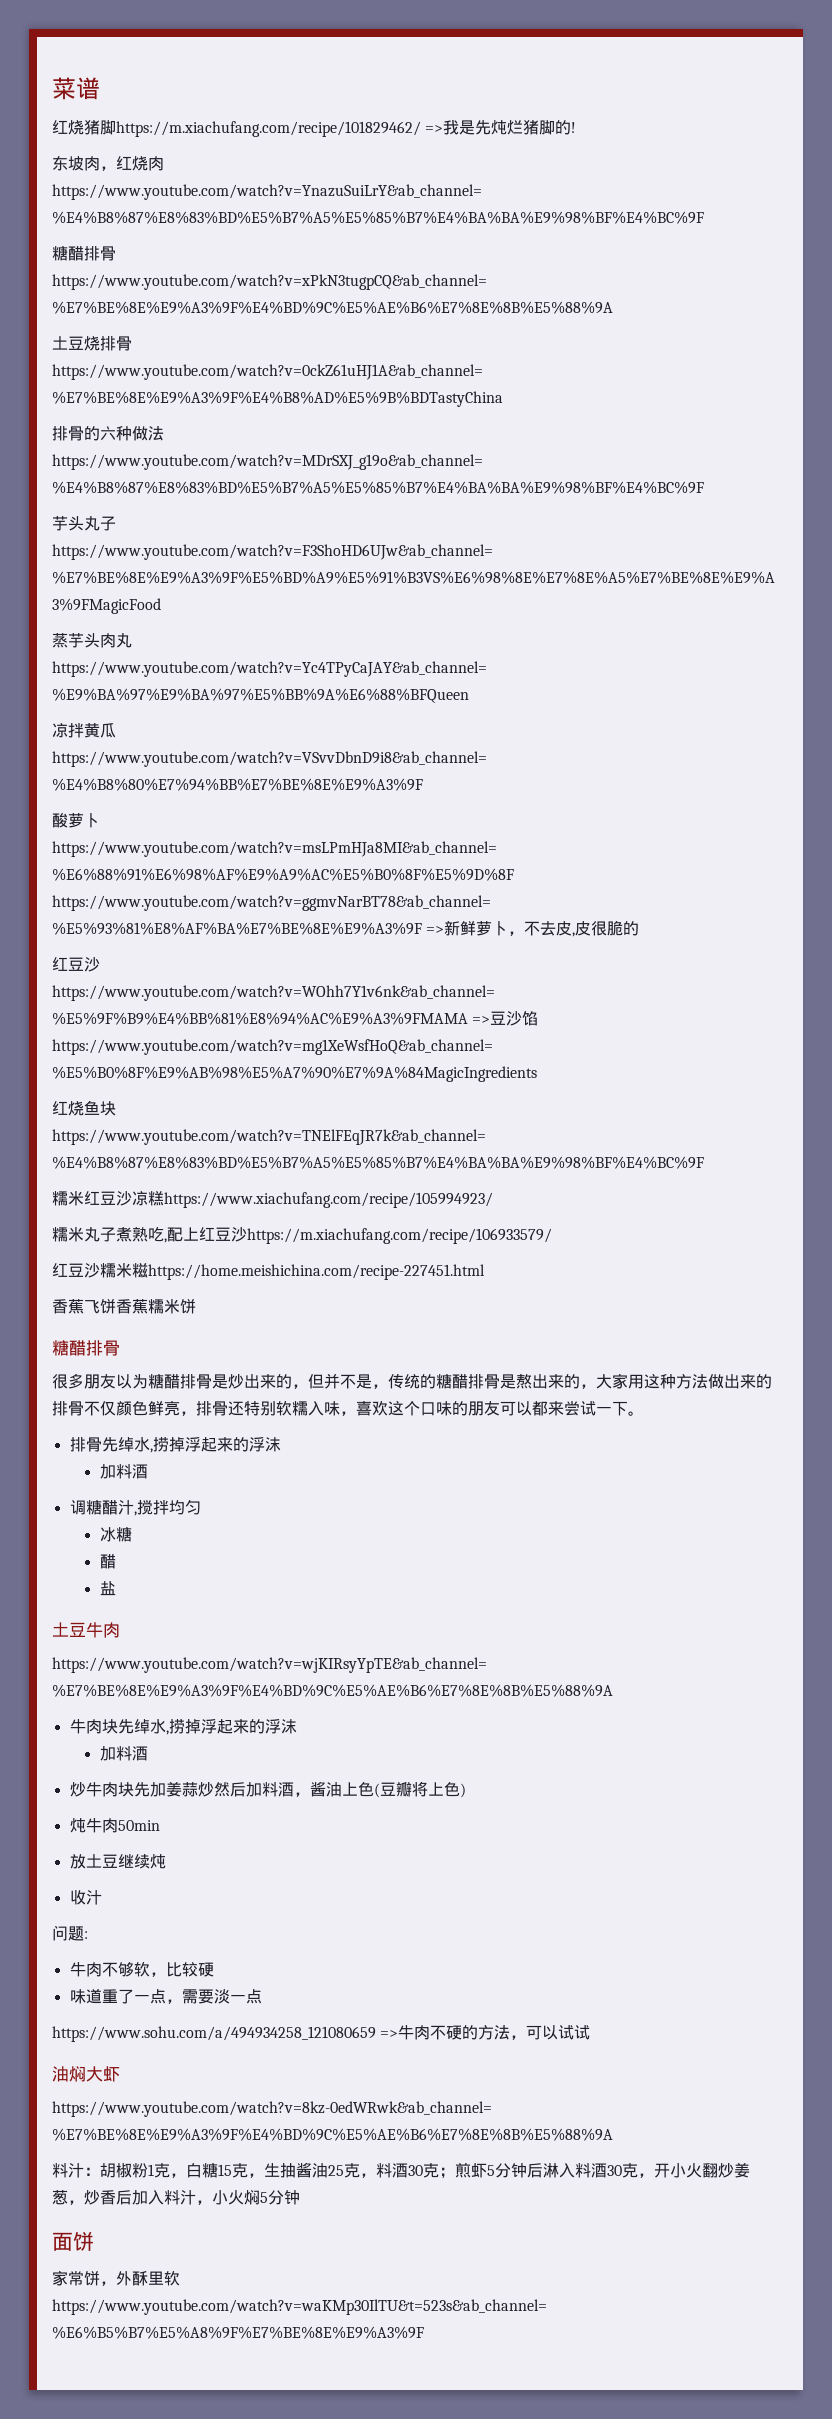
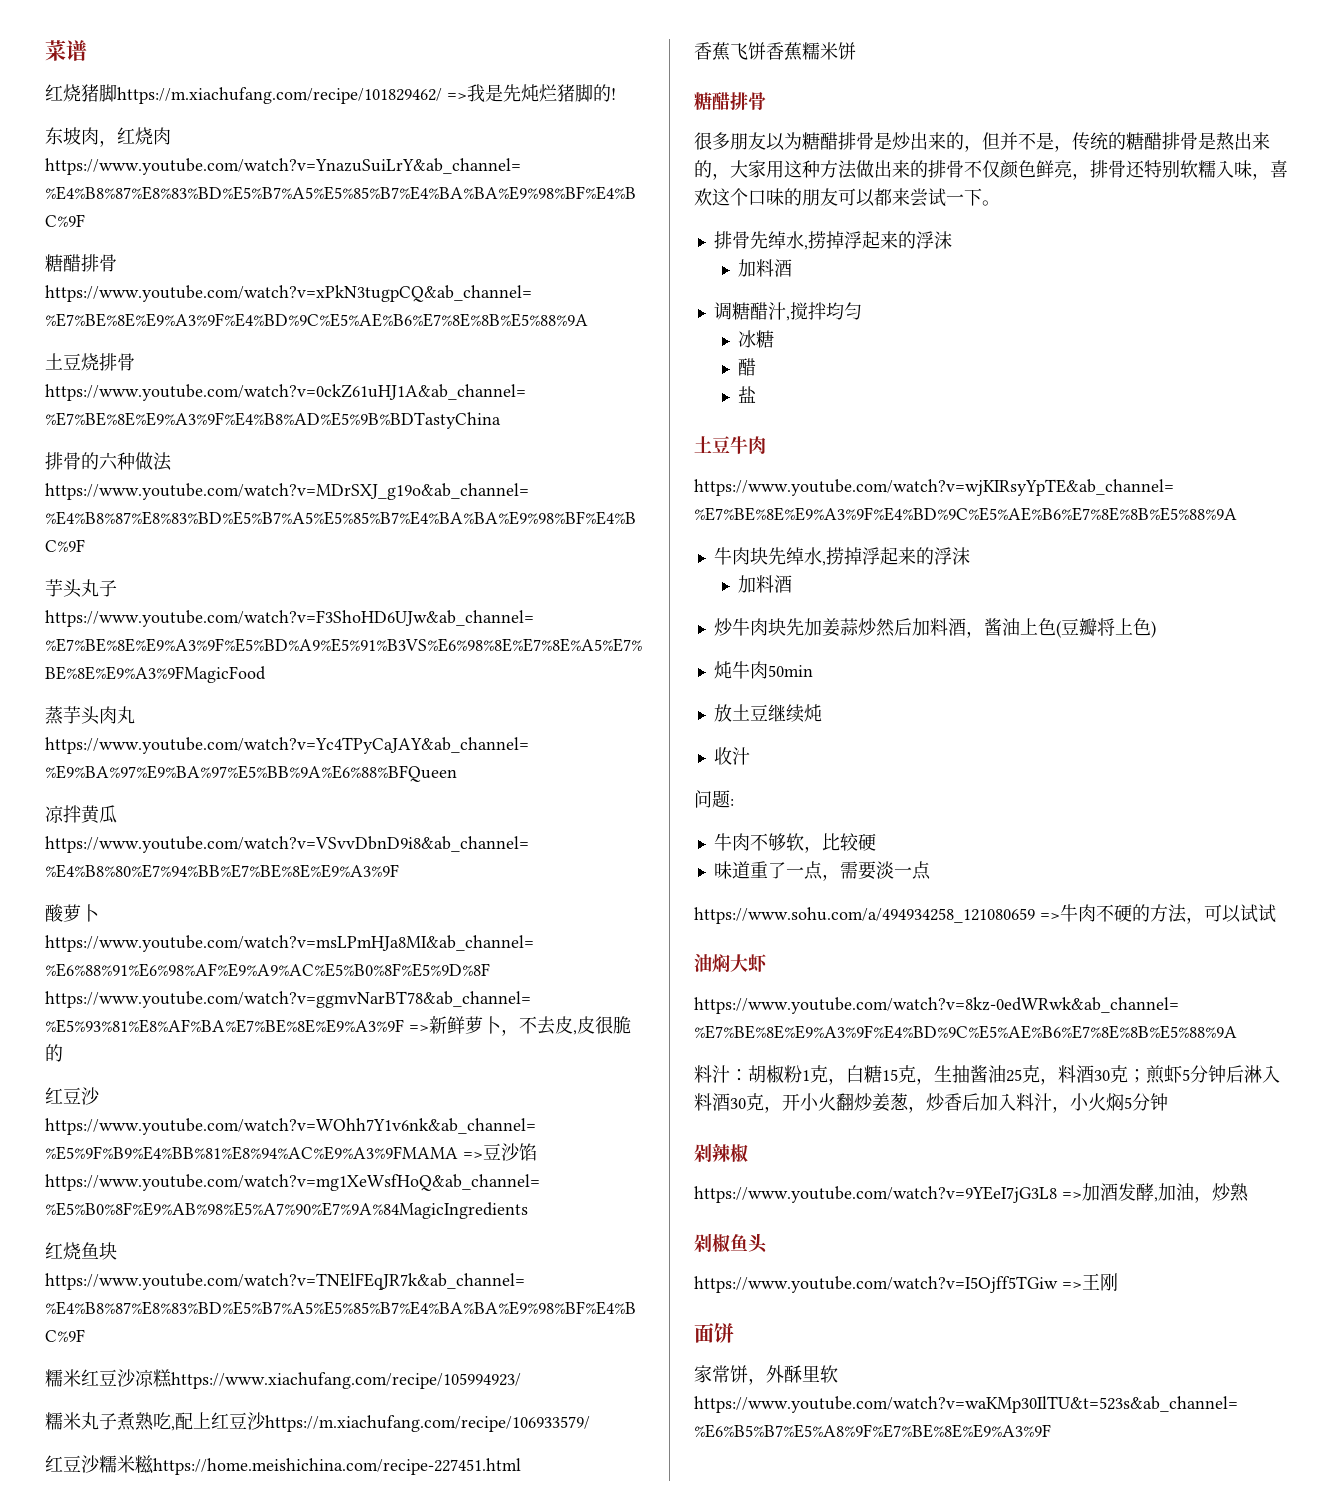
(300, 2197) none -> [694,1143,748,1163] [694,1183,1249,1203] [694,1233,768,1253] [694,1273,1118,1293] // 剁辣椒 // https://www.youtube.com/watch?v=9YEeI7jG3L8 =>加酒发酵,加油，炒熟 // 剁椒鱼头 // https://www.youtube.com/watch?v=I5Ojff5TGiw =>王刚

